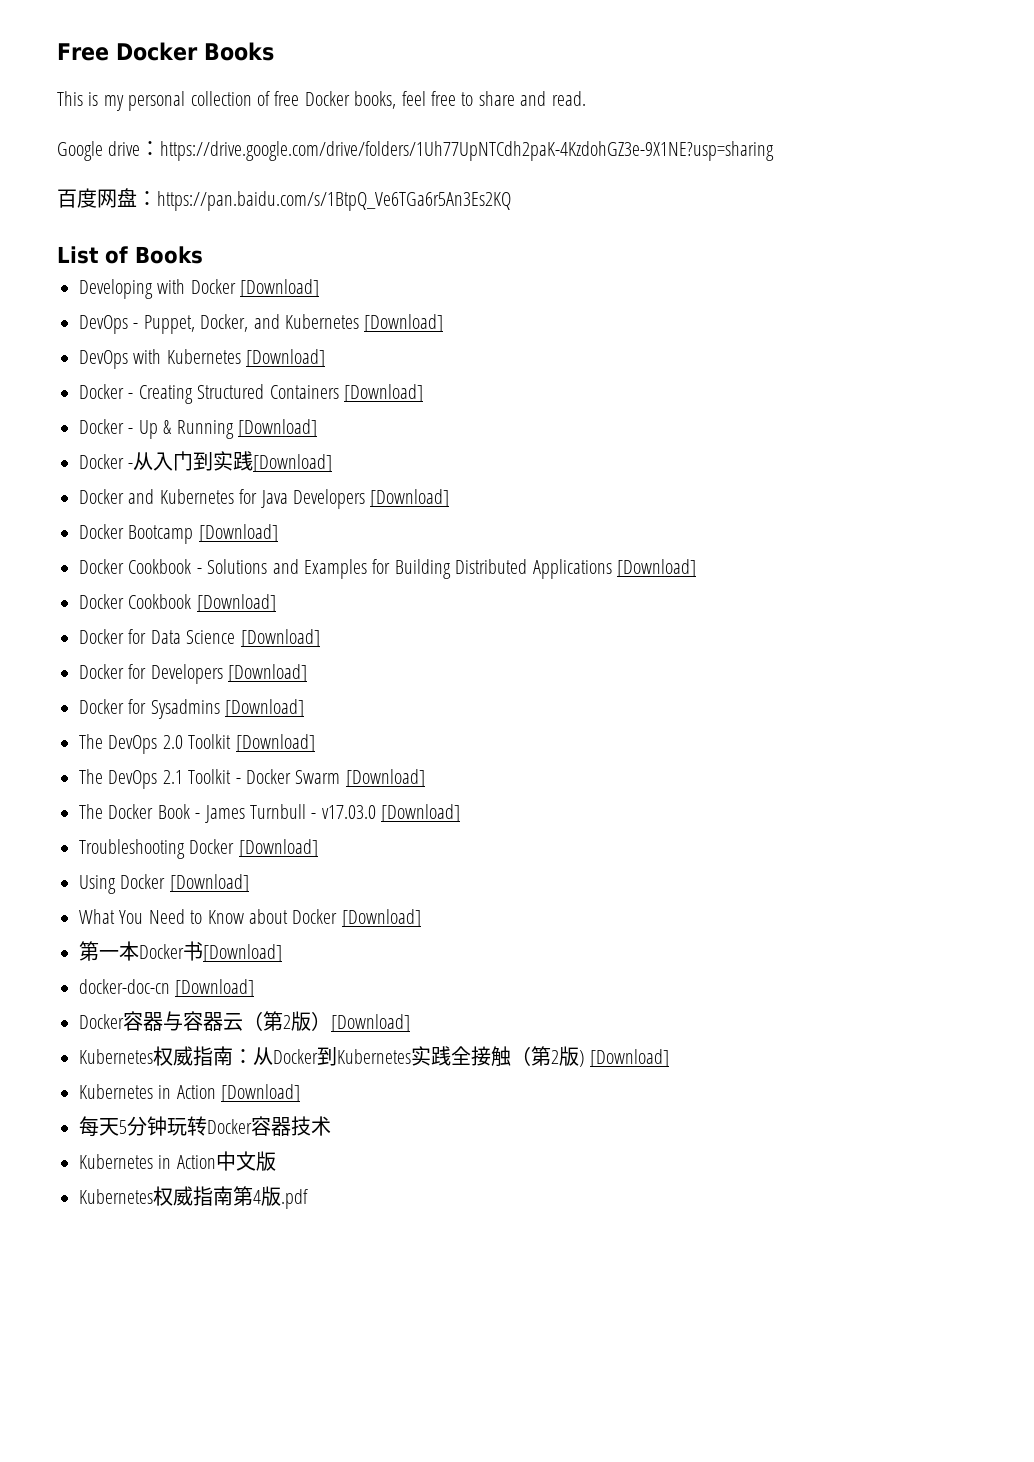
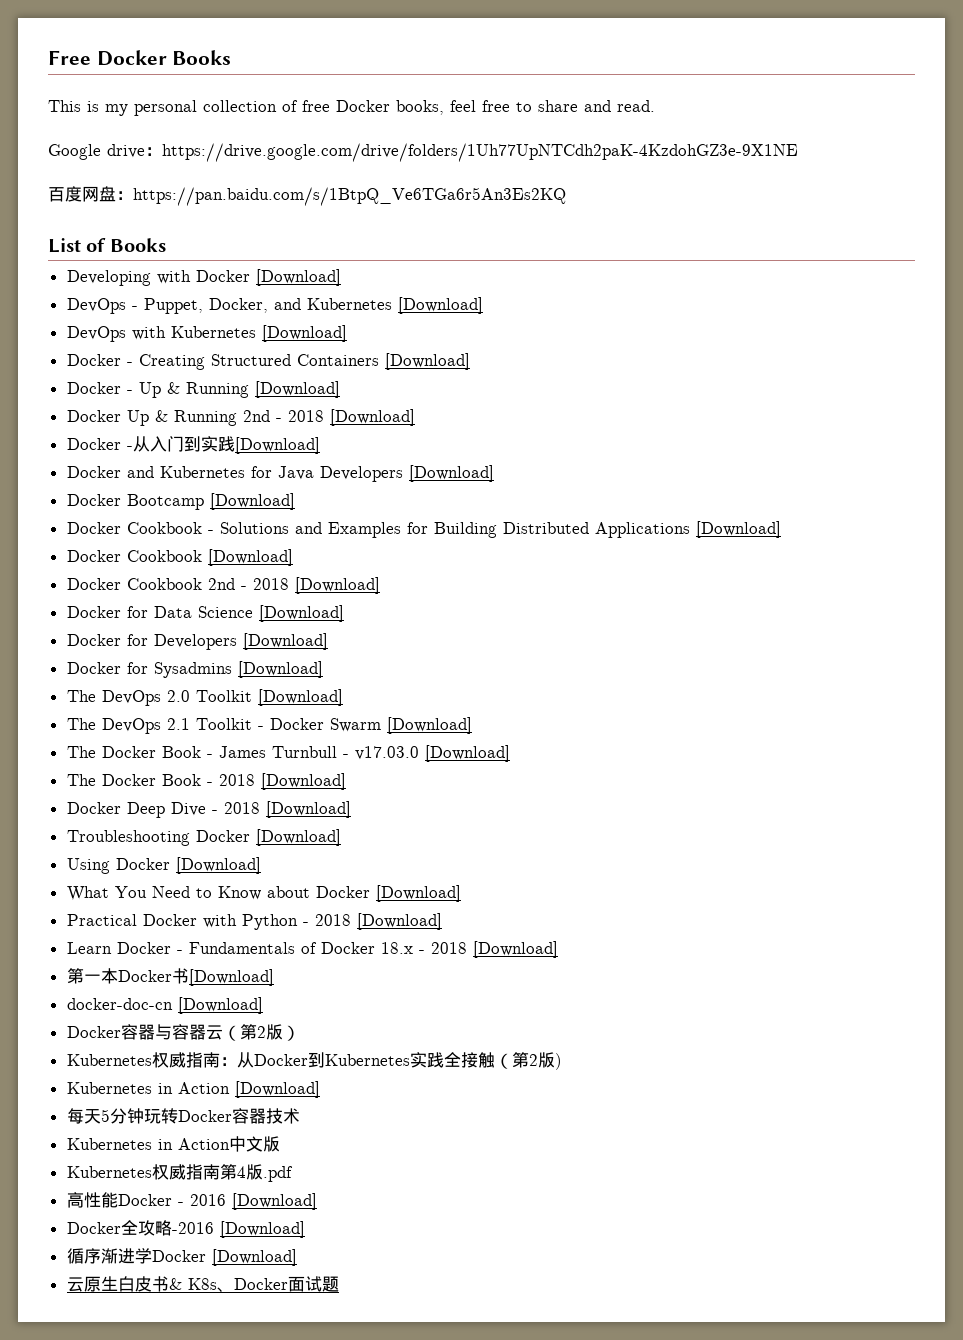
[160,141,775,161] https://drive.google.com/drive/folders/1Uh77UpNTCdh2paK-4KzdohGZ3e-9X1NE?usp=sharing -> [162,143,798,162] https://drive.google.com/drive/folders/1Uh77UpNTCdh2paK-4KzdohGZ3e-9X1NE
(317, 428) none -> [66,409,415,426] // Docker Up & Running 2nd - 2018 [Download]
(276, 603) none -> [66,577,380,594] // Docker Cookbook 2nd - 2018 [Download]
(461, 813) none -> [66,773,346,790] [66,801,351,818] // The Docker Book - 2018 [Download] // Docker Deep Dive - 2018 [Download]
(421, 918) none -> [66,913,442,930] [66,941,558,958] // Practical Docker with Python - 2018 [Download] // Learn Docker - Fundamentals of Docker 18.x - 2018 [Download]
[331,1014,410,1032] [Download] -> (300, 1033) none
[590,1049,670,1067] [Download] -> (562, 1061) none
(308, 1199) none -> [66,1192,317,1210] [66,1220,305,1238] [66,1248,297,1266] [66,1276,339,1292] // 高性能Docker - 2016 [Download] // Docker全攻略-2016 [Download] // 循序渐进学Docker [Download] // 云原生白皮书& K8s、Docker面试题

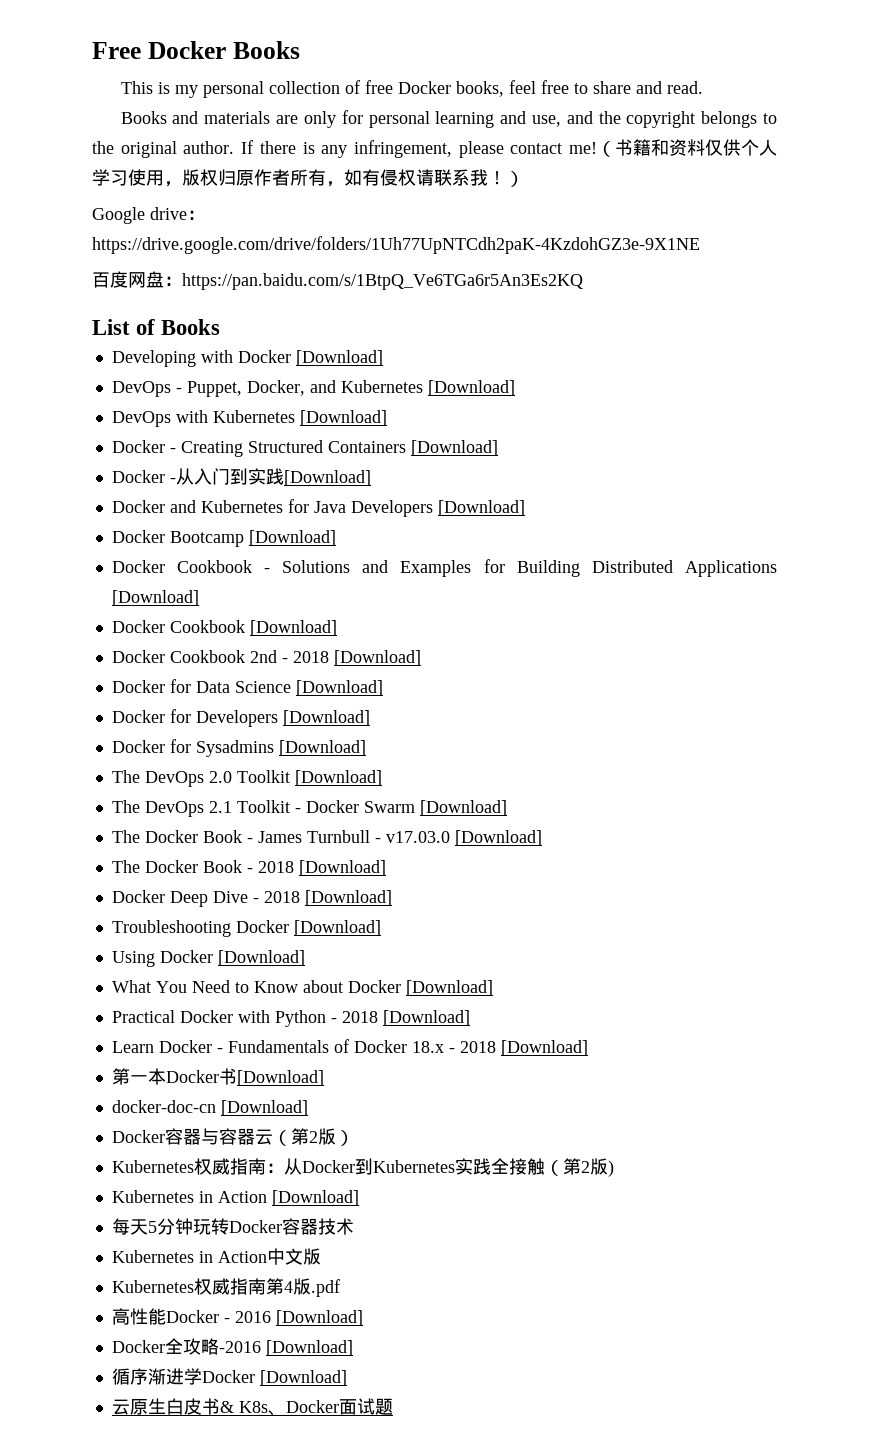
(655, 106) none -> [120,110,778,128] [92,139,777,158] [92,169,524,187] // Books and materials are only for personal learning and use, and the copyright belongs to the original author. If there is any infringement, please contact me!（书籍和资料仅供个人学习使用，版权归原作者所有，如有侵权请联系我！）
[66,381,340,398] [66,409,415,426] // Docker - Up & Running [Download] // Docker Up & Running 2nd - 2018 [Download] -> (498, 448) none

